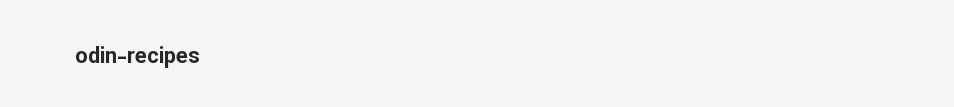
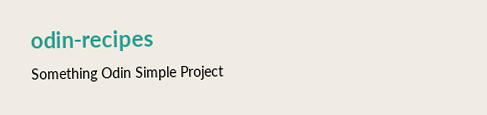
(200, 57) none -> [31,65,224,83] // Something Odin Simple Project

